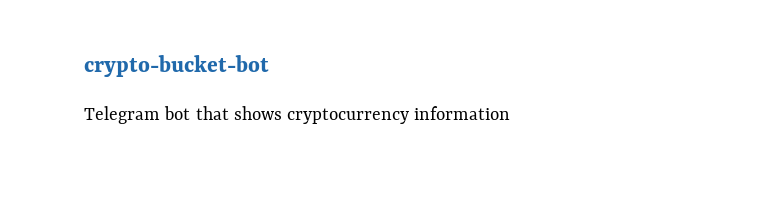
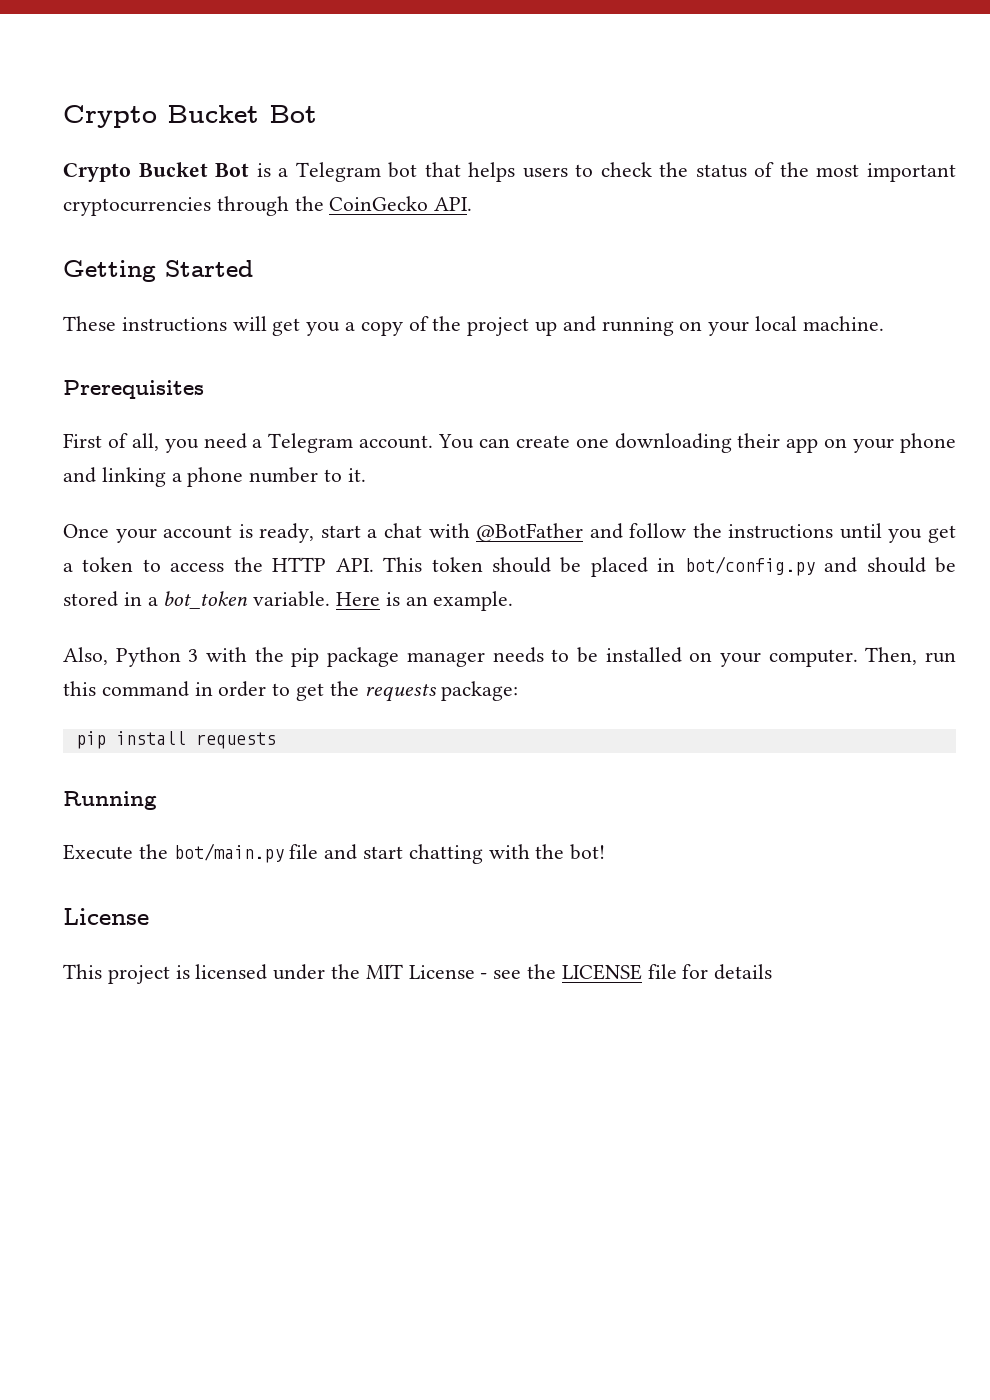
[84,55,269,77] [84,106,511,124] crypto-bucket-bot // Telegram bot that shows cryptocurrency information -> [63,105,317,128] [63,162,956,182] [63,196,473,216] [63,260,253,282] [63,316,884,336] [63,380,204,399] [63,433,956,453] [63,467,366,487] [63,523,956,543] [63,556,956,577] [63,591,514,611] [63,647,956,667] [63,681,519,702] [75,731,276,749] [63,791,157,810] [63,843,606,864] [63,908,149,925] [63,964,773,984] Crypto Bucket Bot // Crypto Bucket Bot is a Telegram bot that helps users to check the status of the most important cryptocurrencies through the CoinGecko API. // Getting Started // These instructions will get you a copy of the project up and running on your local machine. // Prerequisites // First of all, you need a Telegram account. You can create one downloading their app on your phone and linking a phone number to it. // Once your account is ready, start a chat with @BotFather and follow the instructions until you get a token to access the HTTP API. This token should be placed in bot/config.py and should be stored in a bot_token variable. Here is an example. // Also, Python 3 with the pip package manager needs to be installed on your computer. Then, run this command in order to get the requests package: // pip install requests // Running // Execute the bot/main.py file and start chatting with the bot! // License // This project is licensed under the MIT License - see the LICENSE file for details

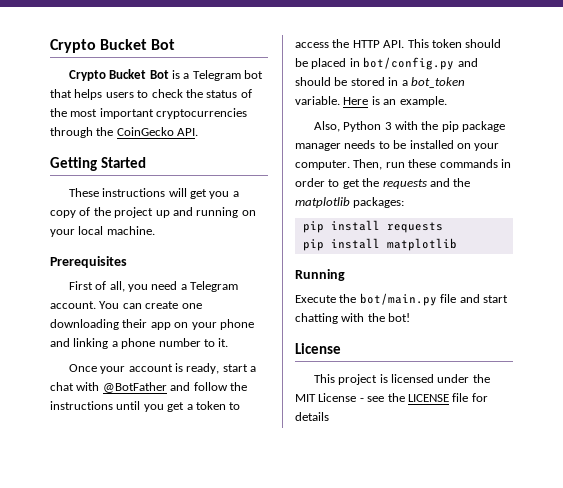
[63,681,189,697] this command -> [408,159,498,168] these commands
[441,681,519,701] package: -> [429,178,471,187] [295,197,405,208] and the matplotlib packages:
(276, 740) none -> [302,238,457,251] // pip install matplotlib

